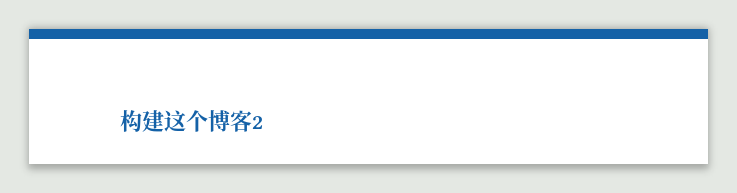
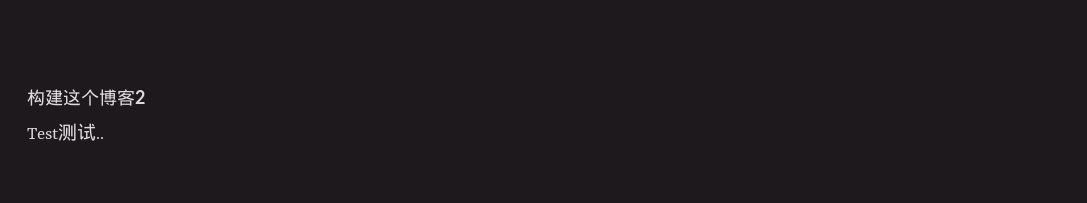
(263, 122) none -> [27,123,104,141] // Test测试..

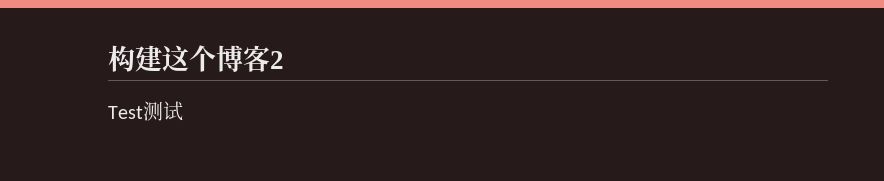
[96,137,104,139] .. -> (183, 111) none

